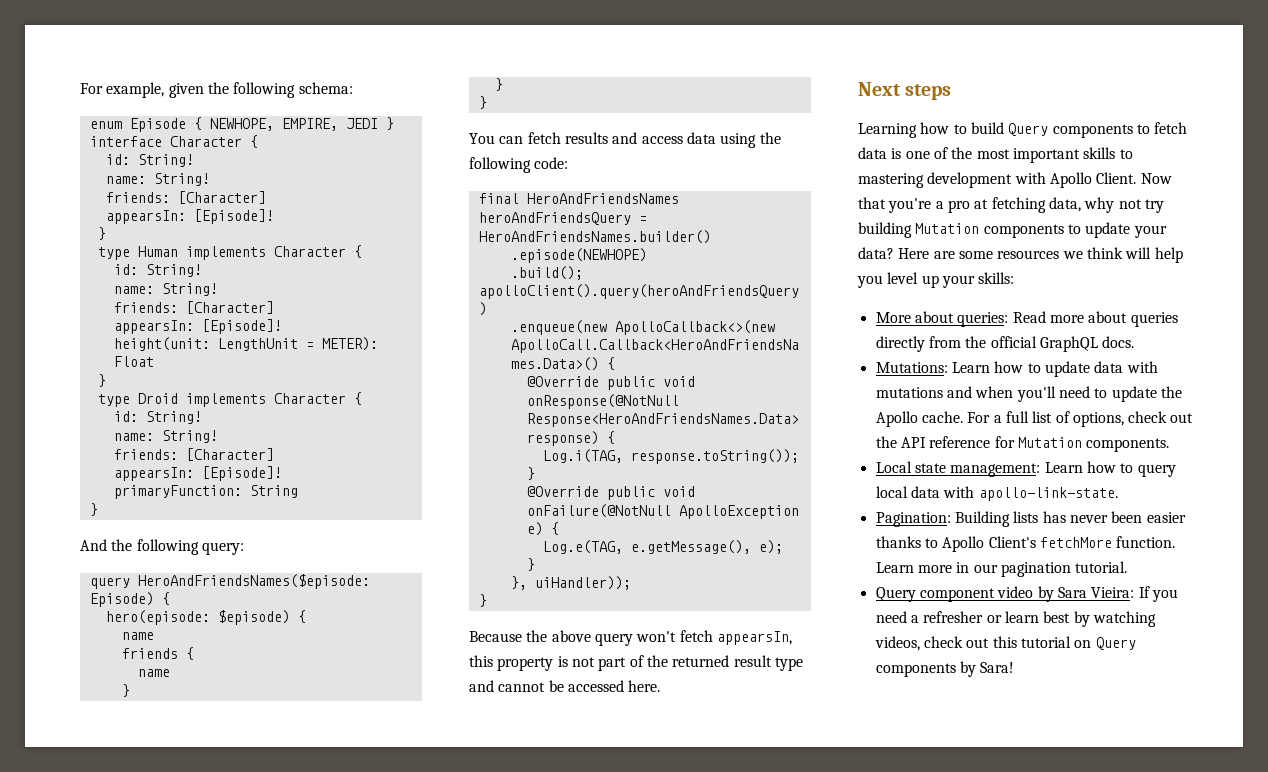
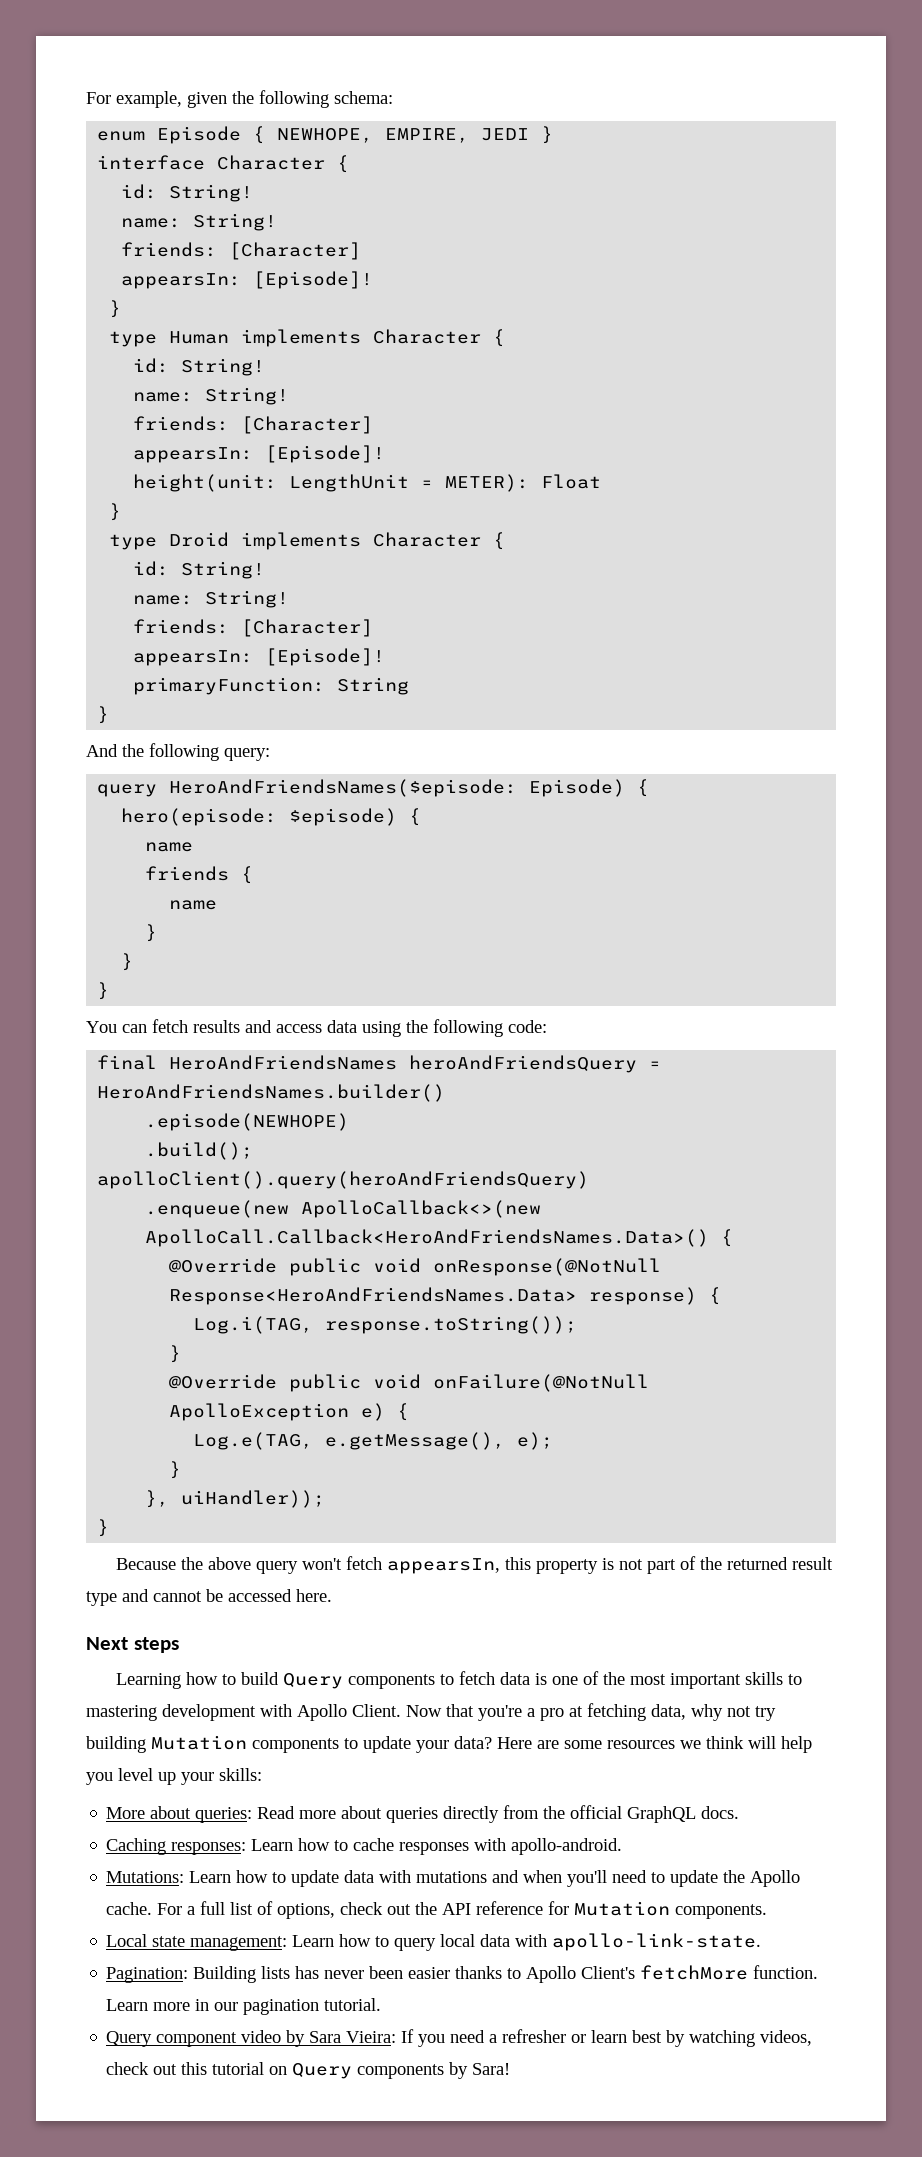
(1135, 342) none -> [106,1838,623,1855] // Caching responses: Learn how to cache responses with apollo-android.

